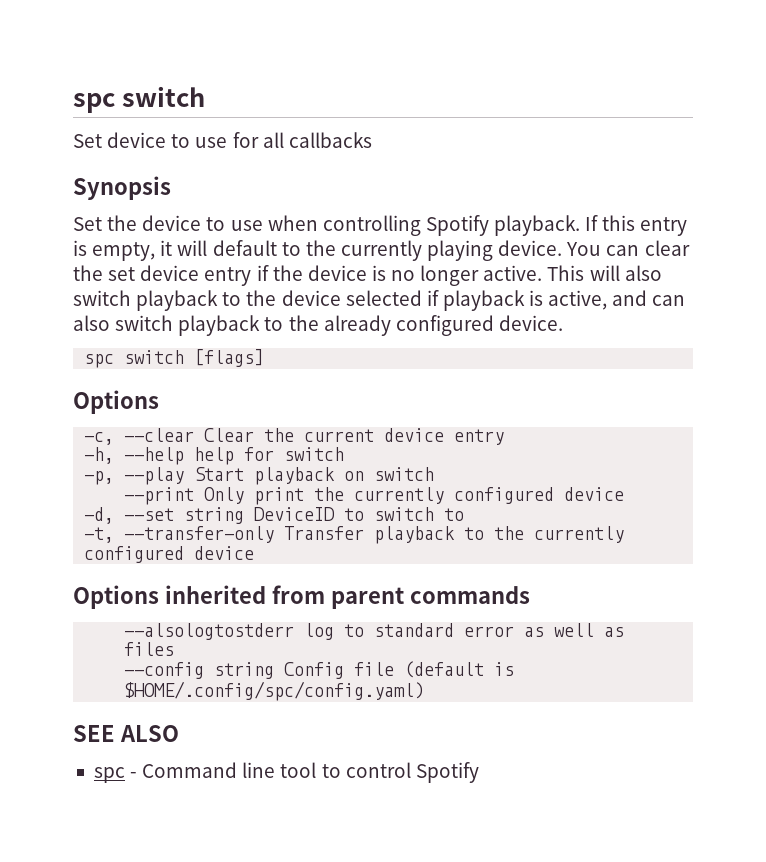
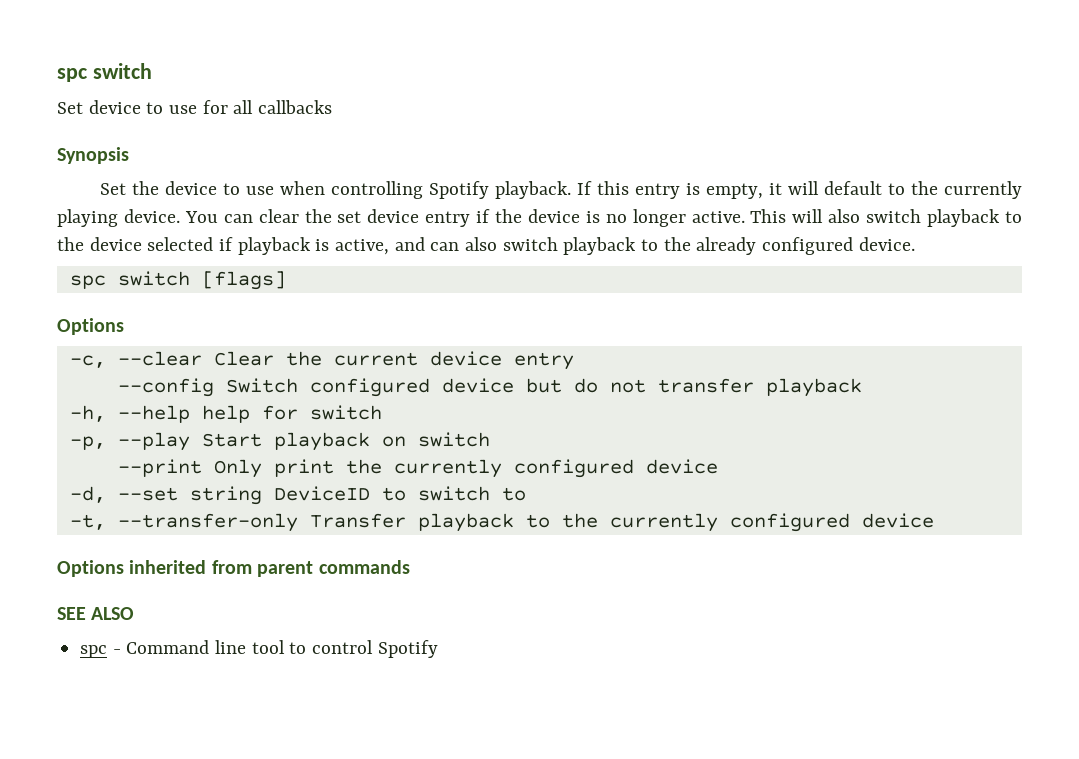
(505, 437) none -> [117,378,862,397] // --config Switch configured device but do not transfer playback
[124,623,625,640] [124,642,175,656] [124,661,515,679] [124,681,425,701] // --alsologtostderr log to standard error as well as files // --config string Config file (default is $HOME/.config/spc/config.yaml) -> (410, 567) none

